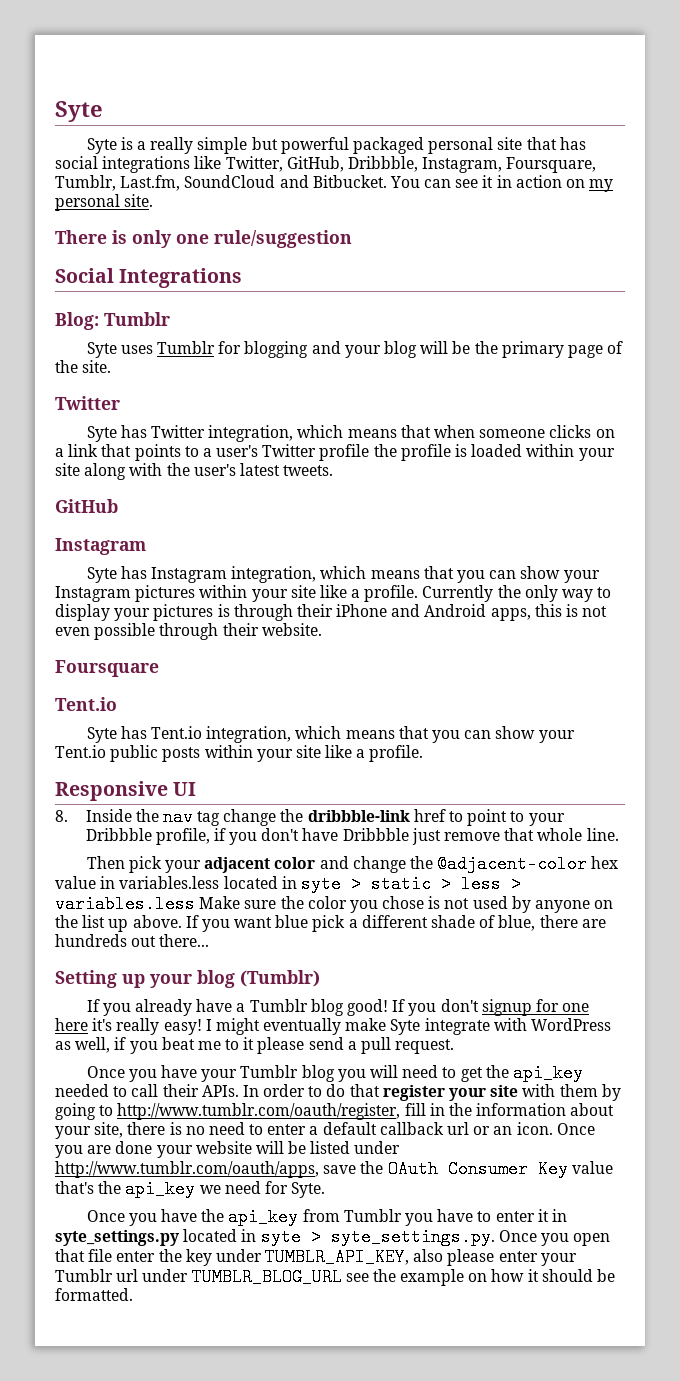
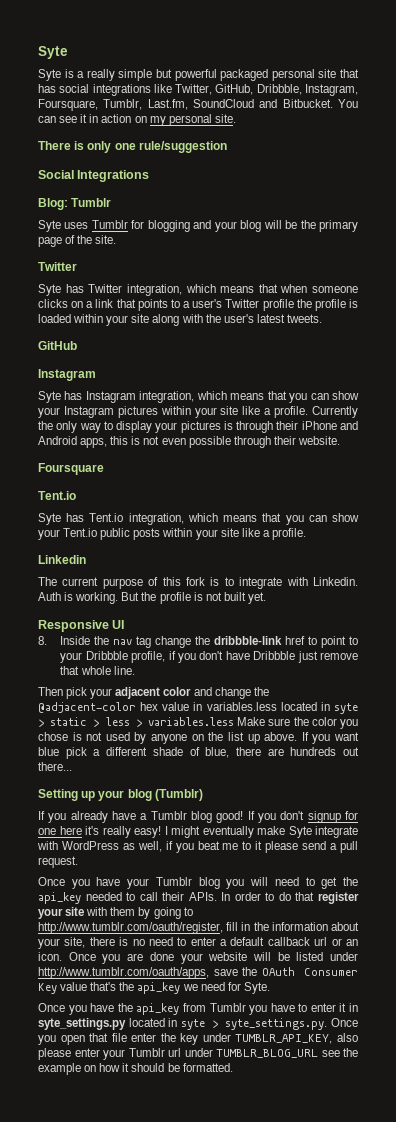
(424, 753) none -> [38,555,86,564] [38,577,358,589] [38,592,266,604] // Linkedin // The current purpose of this fork is to integrate with Linkedin. Auth is working. But the profile is not built yet.

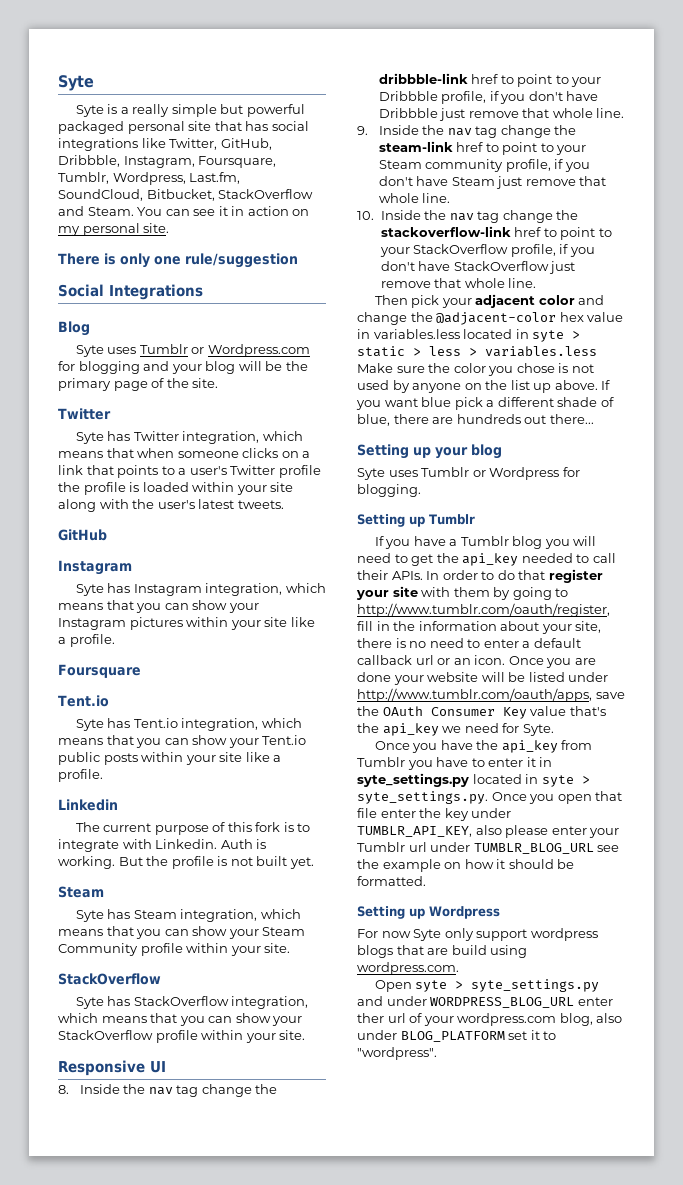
[147,99,333,110] Last.fm, SoundCloud and Bitbucket. -> [112,172,241,185] [58,189,314,201] [58,206,134,216] Wordpress, Last.fm, SoundCloud, Bitbucket, StackOverflow and Steam.
[38,198,112,210] [38,220,128,232] Blog: Tumblr // Syte uses Tumblr -> [58,321,90,336] [75,344,310,357] Blog // Syte uses Tumblr or Wordpress.com
[311,406,358,418] [38,421,358,433] [38,436,340,448] Currently the only way to display your pictures is through their iPhone and Android apps, this is not even possible through their website. -> (115, 640) none
(266, 598) none -> [58,886,104,898] [75,909,301,922] [58,926,306,939] [58,943,291,956] [58,973,161,985] [75,996,309,1009] [58,1013,303,1026] [58,1030,306,1043] // Steam // Syte has Steam integration, which means that you can show your Steam Community profile within your site. // StackOverflow // Syte has StackOverflow integration, which means that you can show your StackOverflow profile within your site.
(135, 670) none -> [357,125,577,138] [378,141,587,155] [378,159,590,172] [378,176,607,189] [378,193,451,203] [357,210,579,223] [380,226,612,240] [379,244,595,257] [380,261,576,274] [380,278,537,288] // 9. Inside the nav tag change the steam-link href to point to your Steam community profile, if you don't have Steam just remove that whole line. // 10. Inside the nav tag change the stackoverflow-link href to point to your StackOverflow profile, if you don't have StackOverflow just remove that whole line.
[154,789,203,801] [38,811,108,823] (Tumblr) // If you already -> [357,467,580,480] [357,484,421,497] [357,514,475,527] [374,536,411,549] // Syte uses Tumblr or Wordpress for blogging. // Setting up Tumblr // If you
[216,811,358,823] [38,826,358,838] [37,841,358,853] [38,856,78,868] [38,877,220,889] good! If you don't signup for one here it's really easy! I might eventually make Syte integrate with WordPress as well, if you beat me to it please send a pull request. // Once you have your Tumblr blog -> (543, 542) none
(233, 1067) none -> [357,906,500,919] [357,928,598,941] [357,945,528,958] [357,962,459,975] [374,979,600,992] [357,996,613,1008] [357,1013,623,1026] [357,1030,557,1042] [357,1047,437,1060] // Setting up Wordpress // For now Syte only support wordpress blogs that are build using wordpress.com. // Open syte > syte_settings.py and under WORDPRESS_BLOG_URL enter ther url of your wordpress.com blog, also under BLOG_PLATFORM set it to "wordpress".

